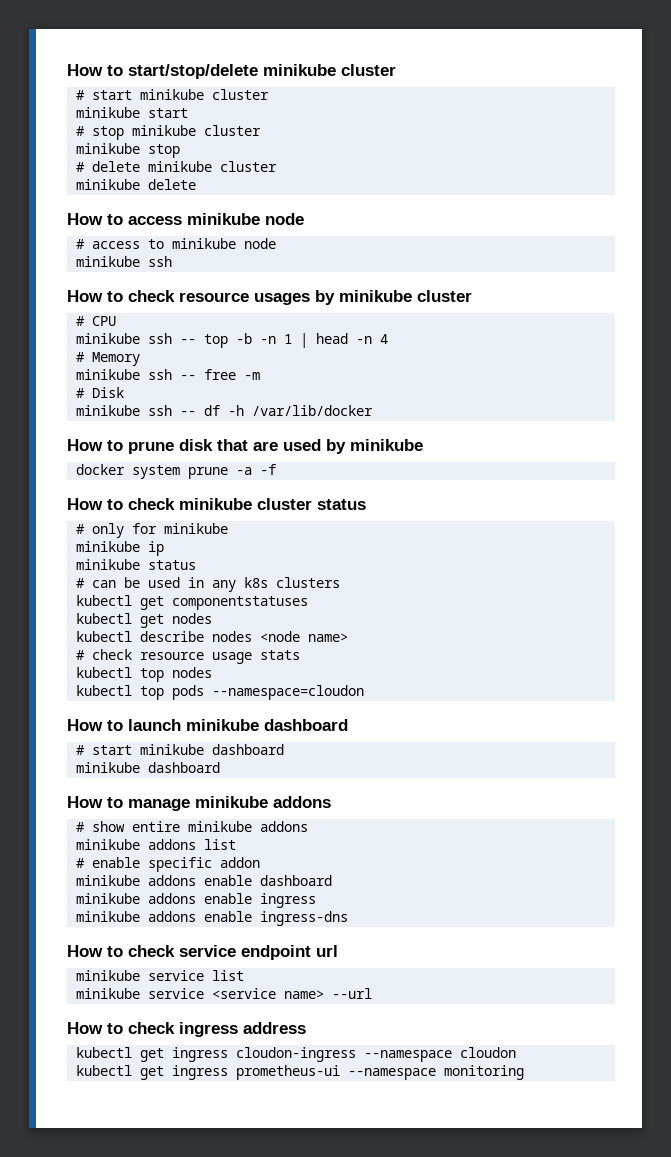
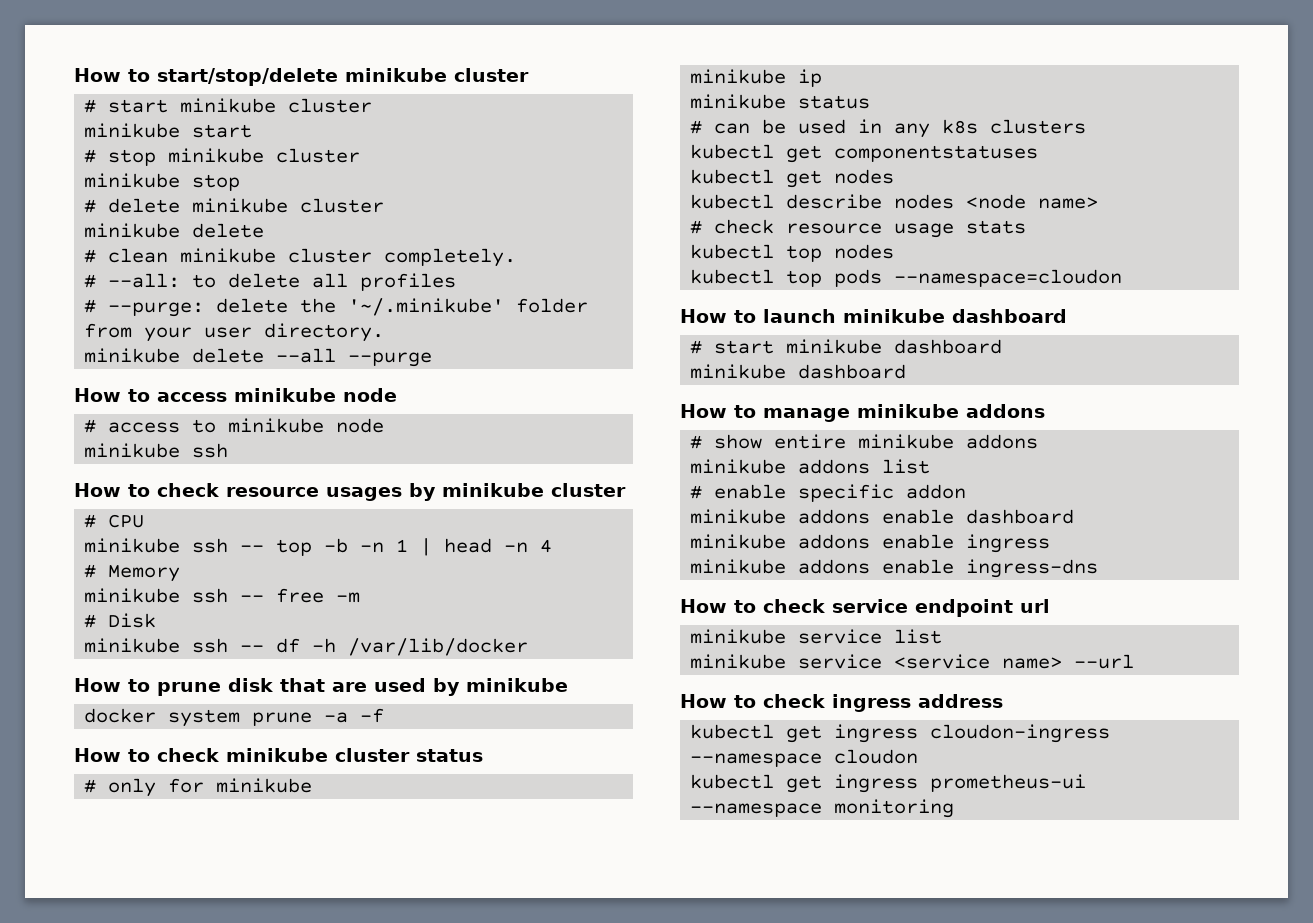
(196, 184) none -> [83,248,516,267] [83,273,456,291] [83,298,588,317] [83,323,384,342] [83,348,432,367] // # clean minikube cluster completely. // # --all: to delete all profiles // # --purge: delete the '~/.minikube' folder from your user directory. // minikube delete --all --purge

